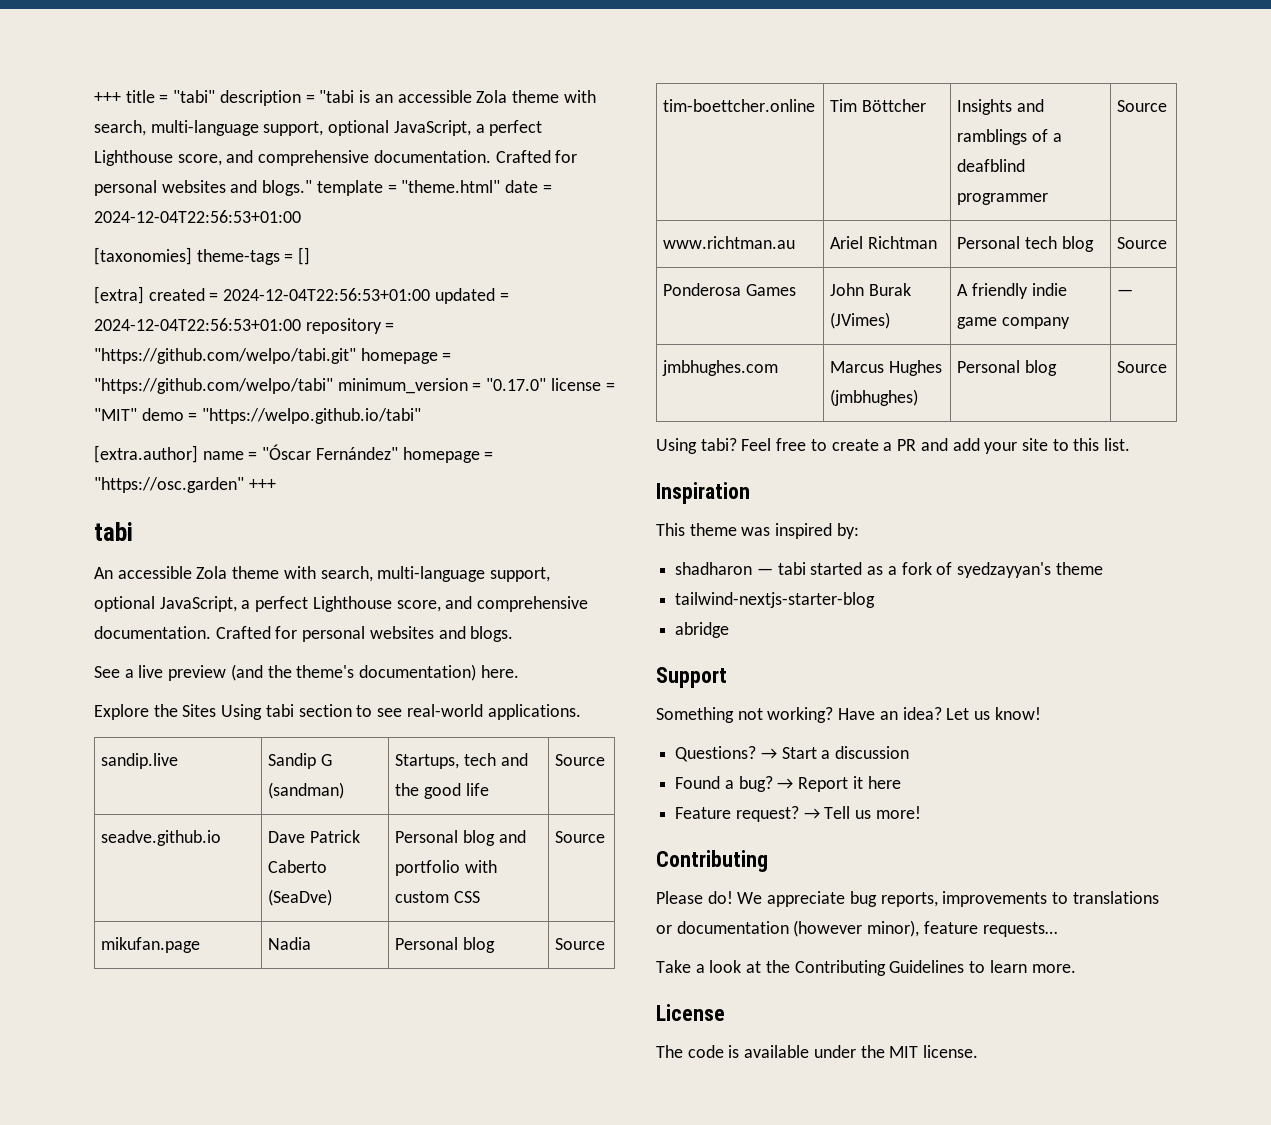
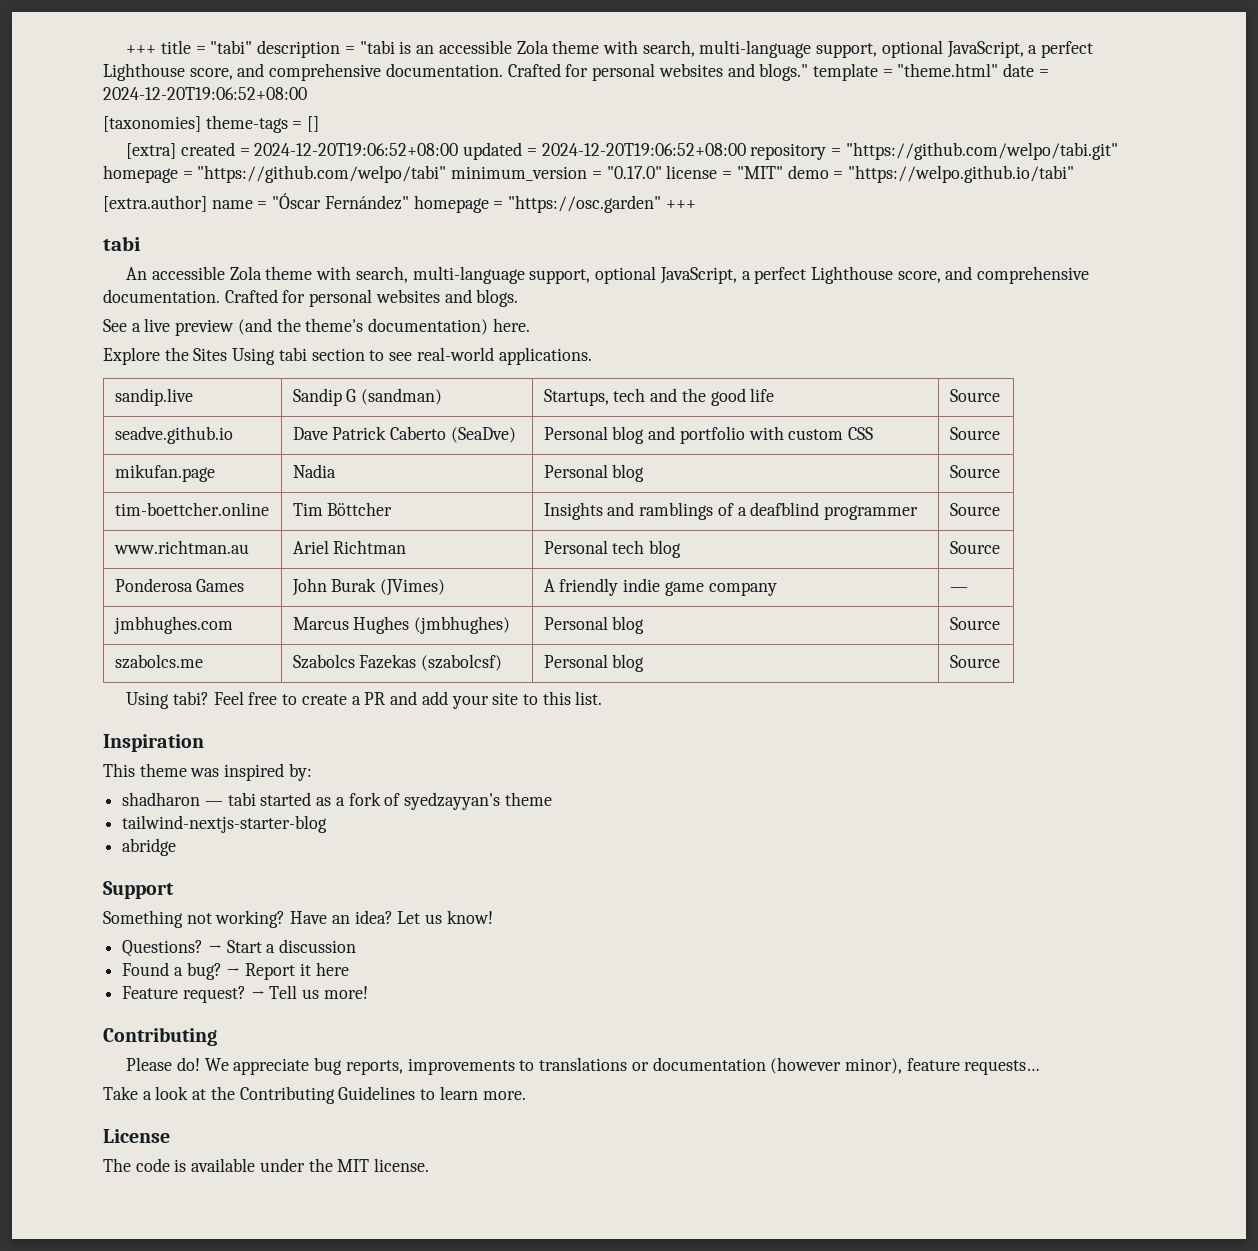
[94,210,301,223] 2024-12-04T22:56:53+01:00 -> [103,87,307,100] 2024-12-20T19:06:52+08:00
[223,288,431,301] 2024-12-04T22:56:53+01:00 -> [254,143,459,156] 2024-12-20T19:06:52+08:00
[94,318,301,331] 2024-12-04T22:56:53+01:00 -> [541,143,746,156] 2024-12-20T19:06:52+08:00
(1168, 367) none -> [114,654,203,669] [292,654,503,671] [543,654,645,672] [949,655,1000,668] // szabolcs.me | Szabolcs Fazekas (szabolcsf) | Personal blog | Source

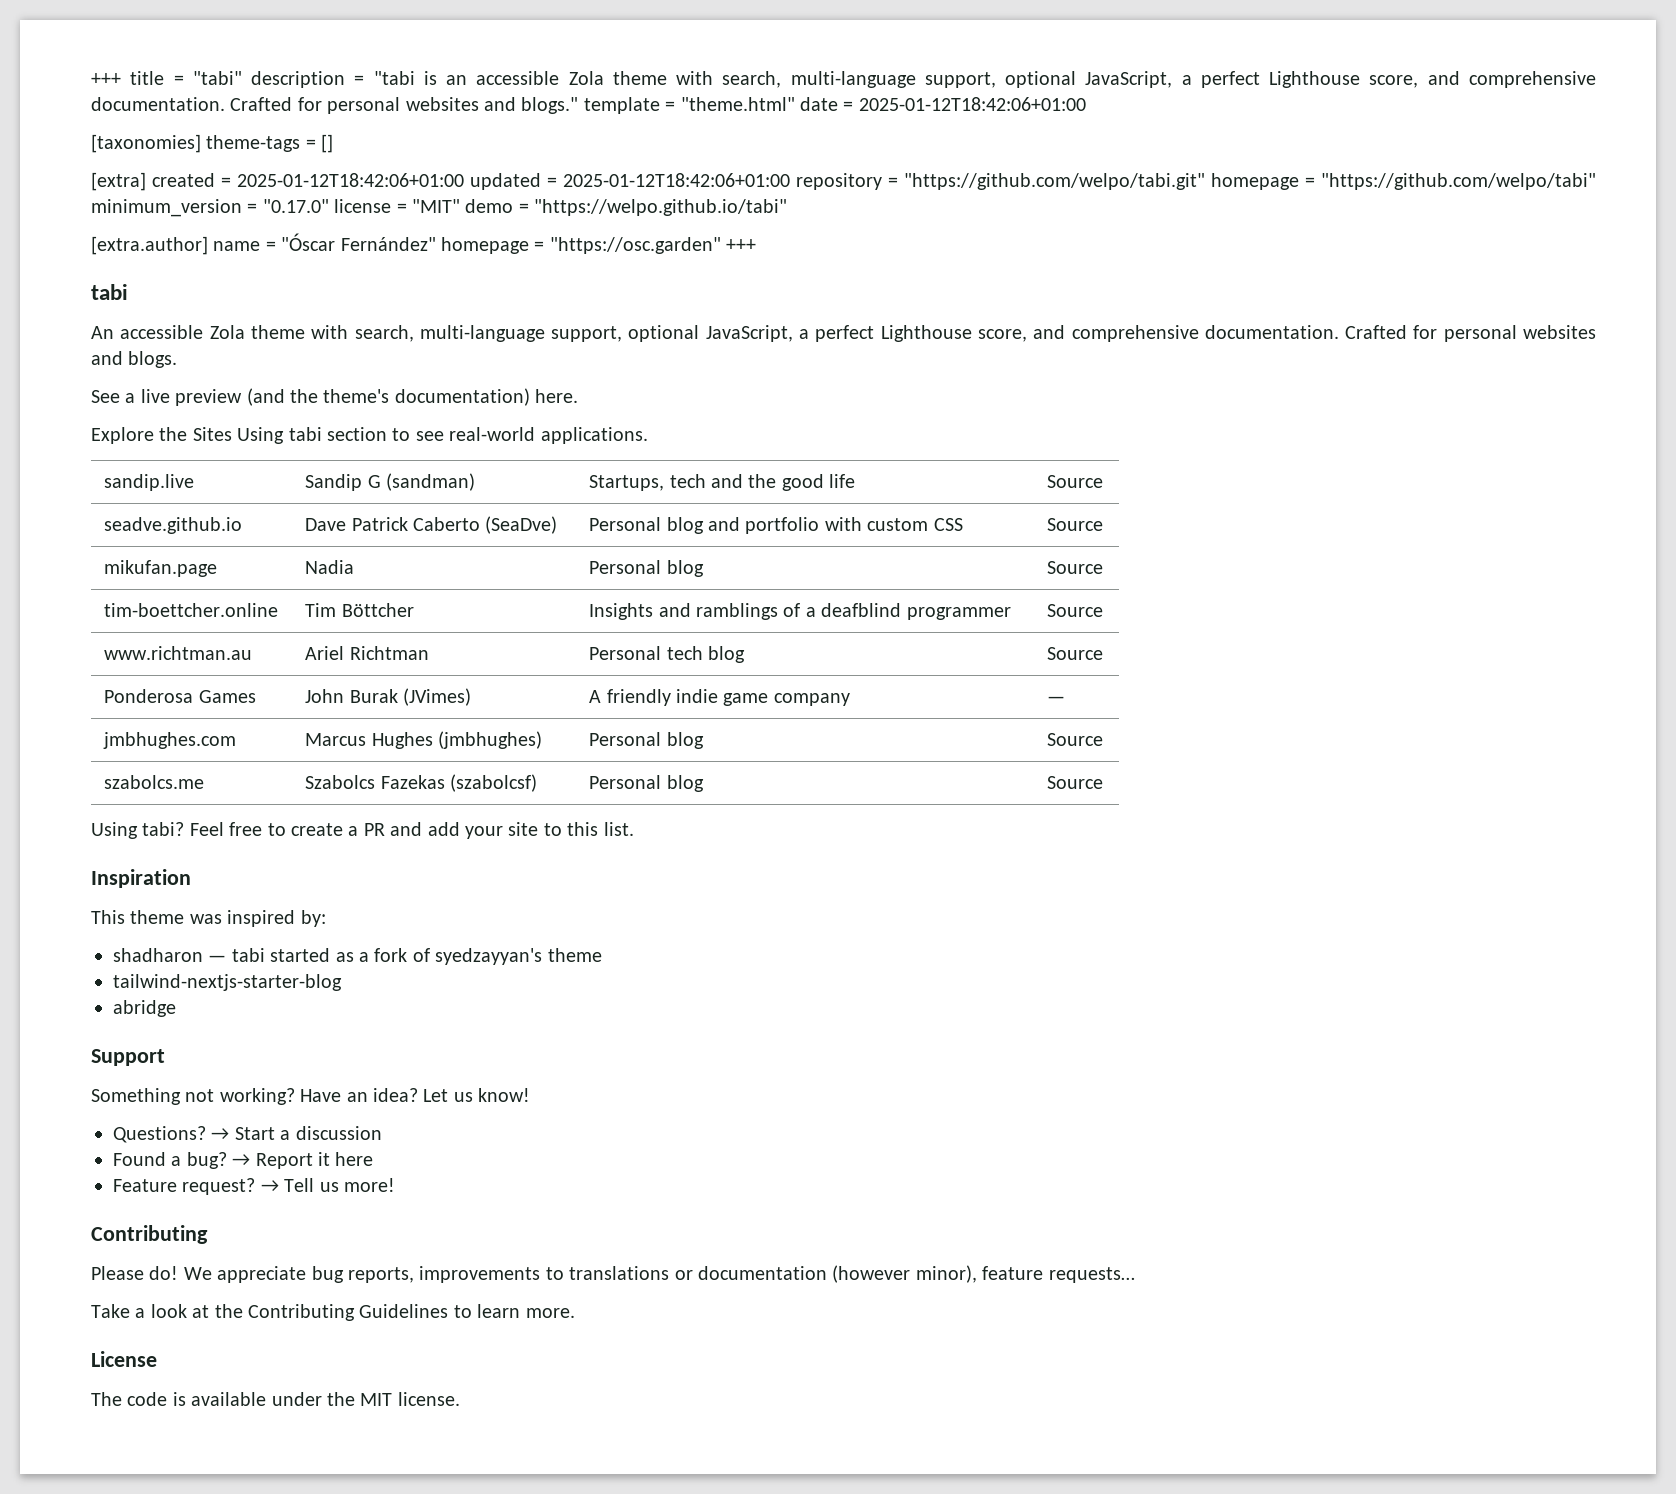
[103,87,307,100] 2024-12-20T19:06:52+08:00 -> [858,97,1086,111] 2025-01-12T18:42:06+01:00
[254,143,459,156] 2024-12-20T19:06:52+08:00 -> [237,173,464,187] 2025-01-12T18:42:06+01:00
[541,143,746,156] 2024-12-20T19:06:52+08:00 -> [563,173,790,187] 2025-01-12T18:42:06+01:00

